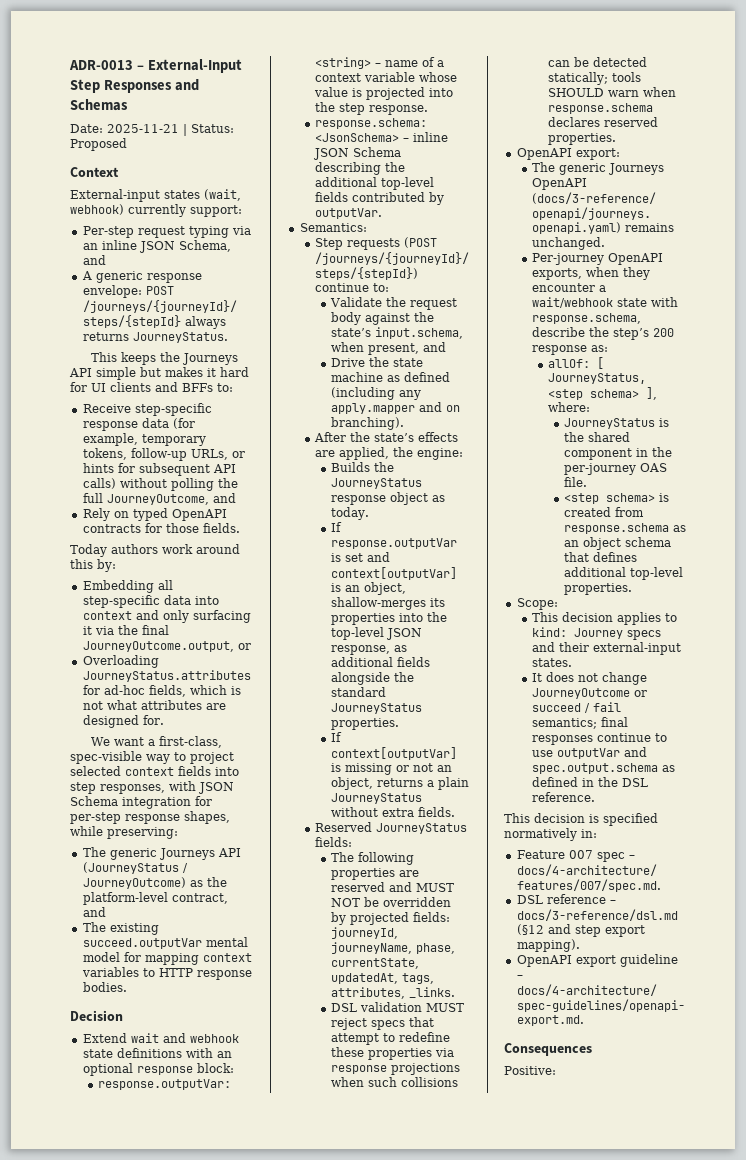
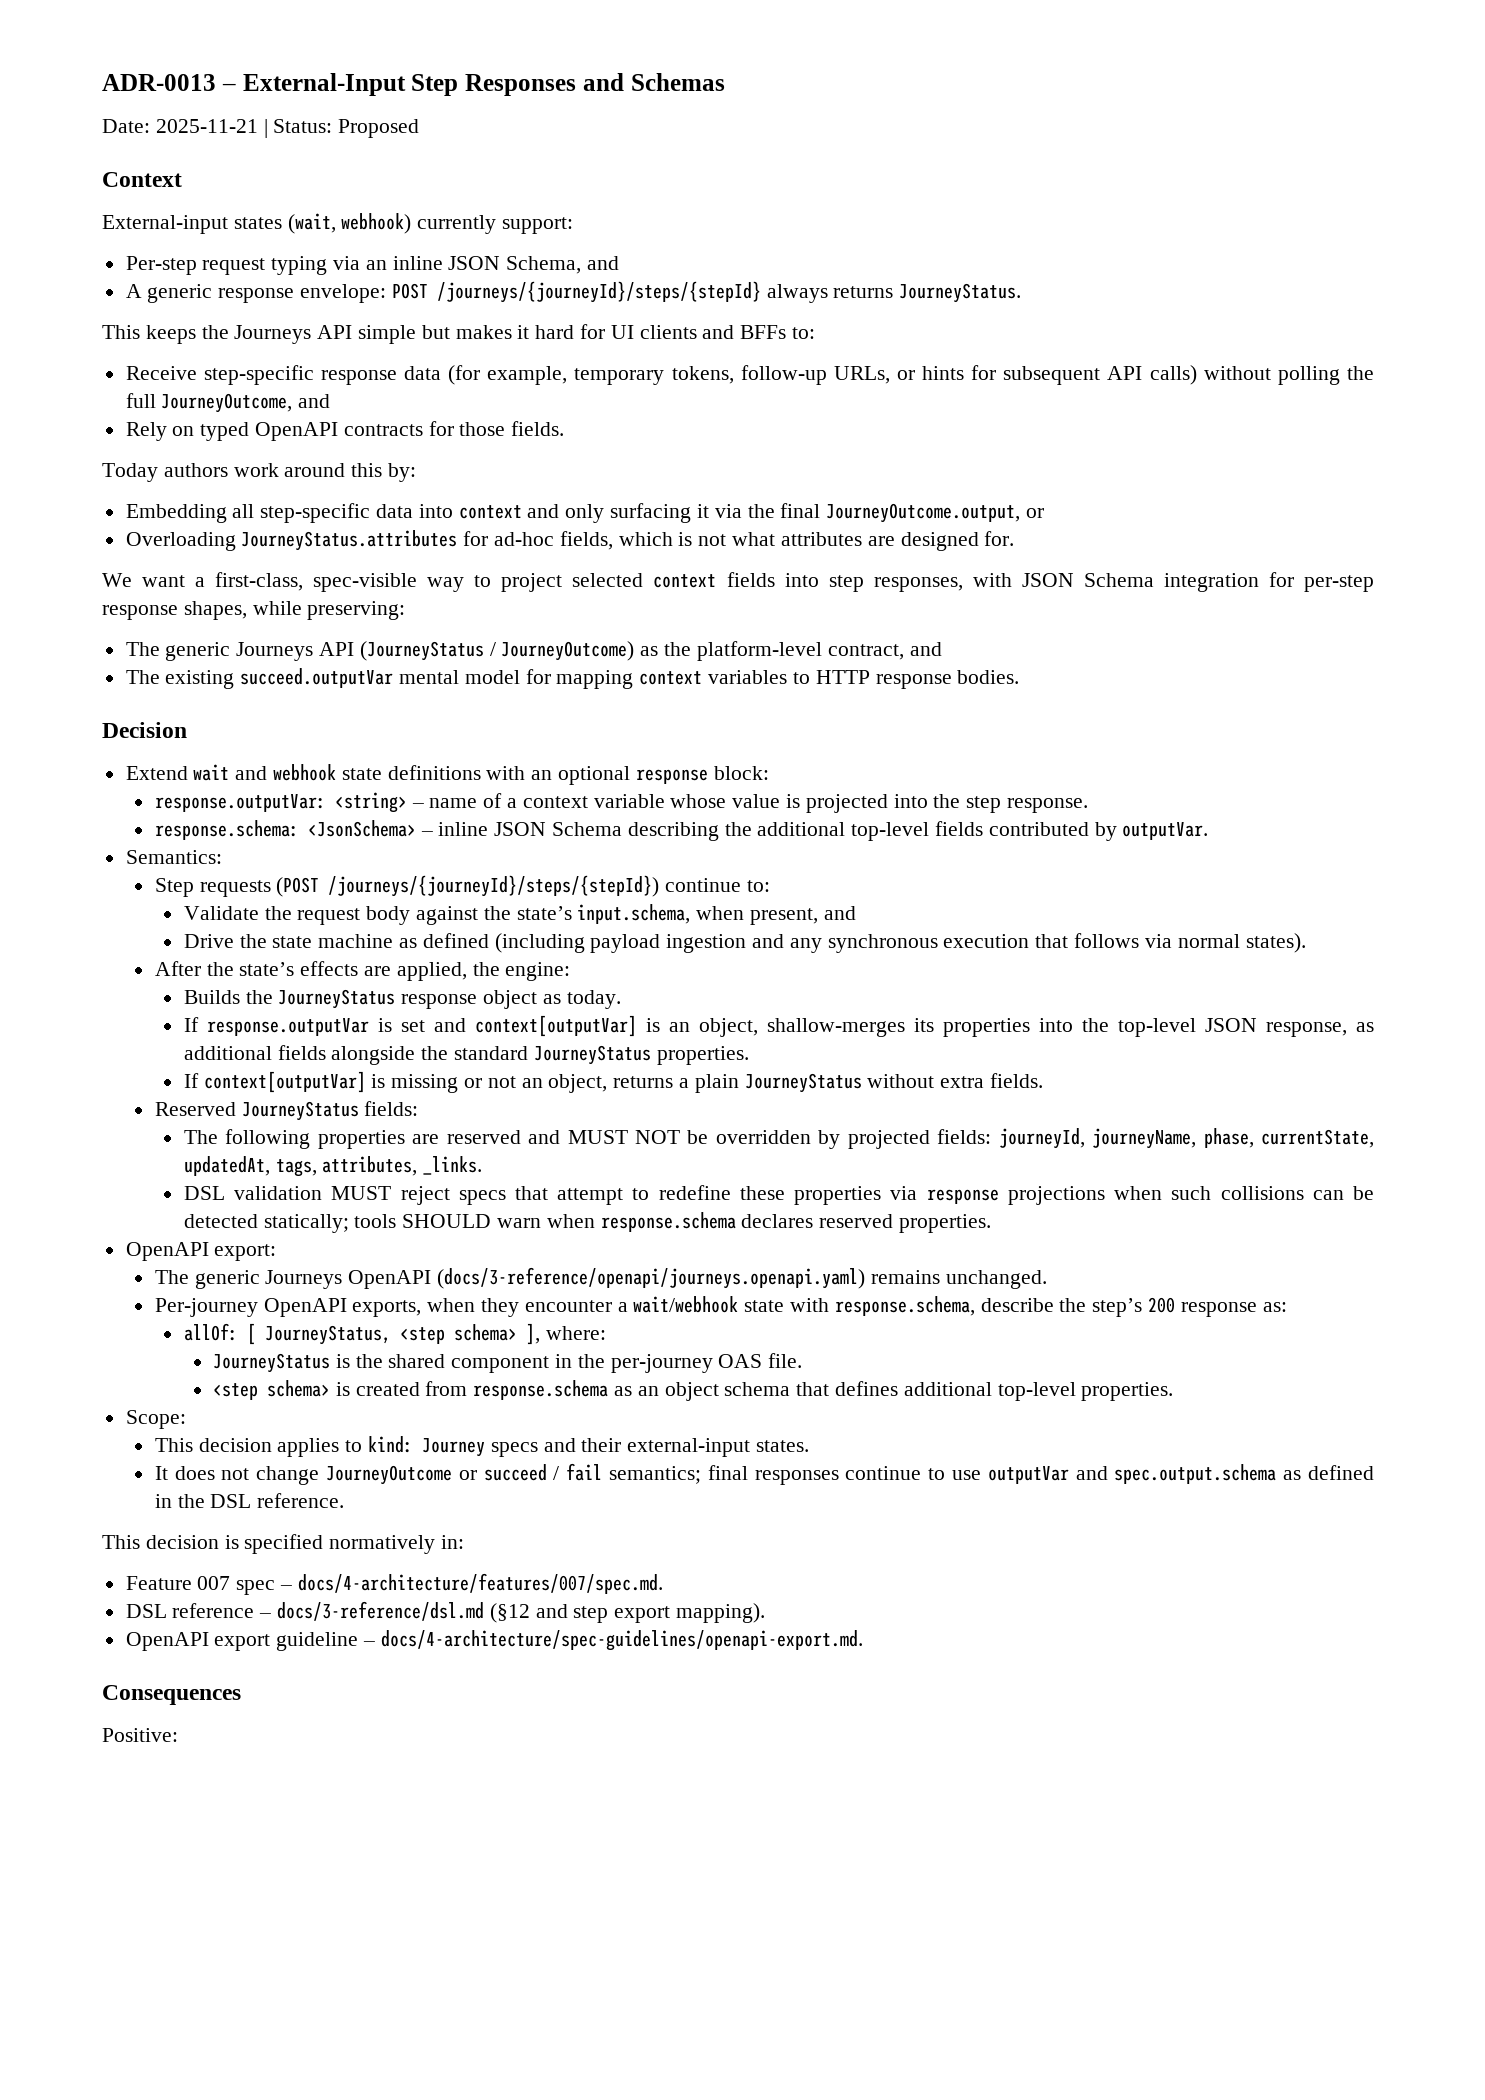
[399,390,422,400] [331,402,461,414] [331,417,405,430] any apply.mapper and on branching). -> [590,933,1306,953] payload ingestion and any synchronous execution that follows via normal states).

